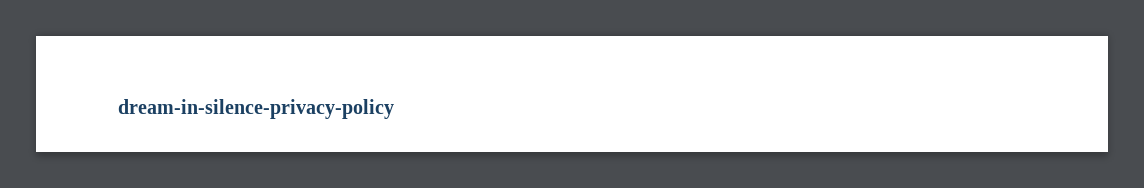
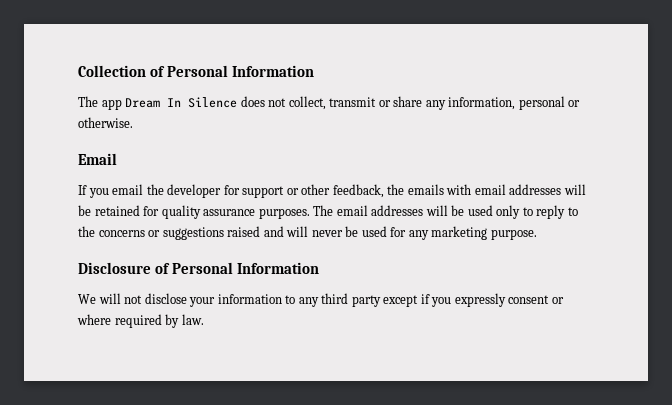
[118,99,394,119] dream-in-silence-privacy-policy -> [78,65,314,77] [78,96,581,110] [78,117,133,128] [78,153,117,165] [78,184,586,198] [78,205,578,219] [78,226,537,240] [78,262,319,274] [78,293,564,307] [77,314,204,328] Collection of Personal Information // The app Dream In Silence does not collect, transmit or share any information, personal or otherwise. // Email // If you email the developer for support or other feedback, the emails with email addresses will be retained for quality assurance purposes. The email addresses will be used only to reply to the concerns or suggestions raised and will never be used for any marketing purpose. // Disclosure of Personal Information // We will not disclose your information to any third party except if you expressly consent or where required by law.

